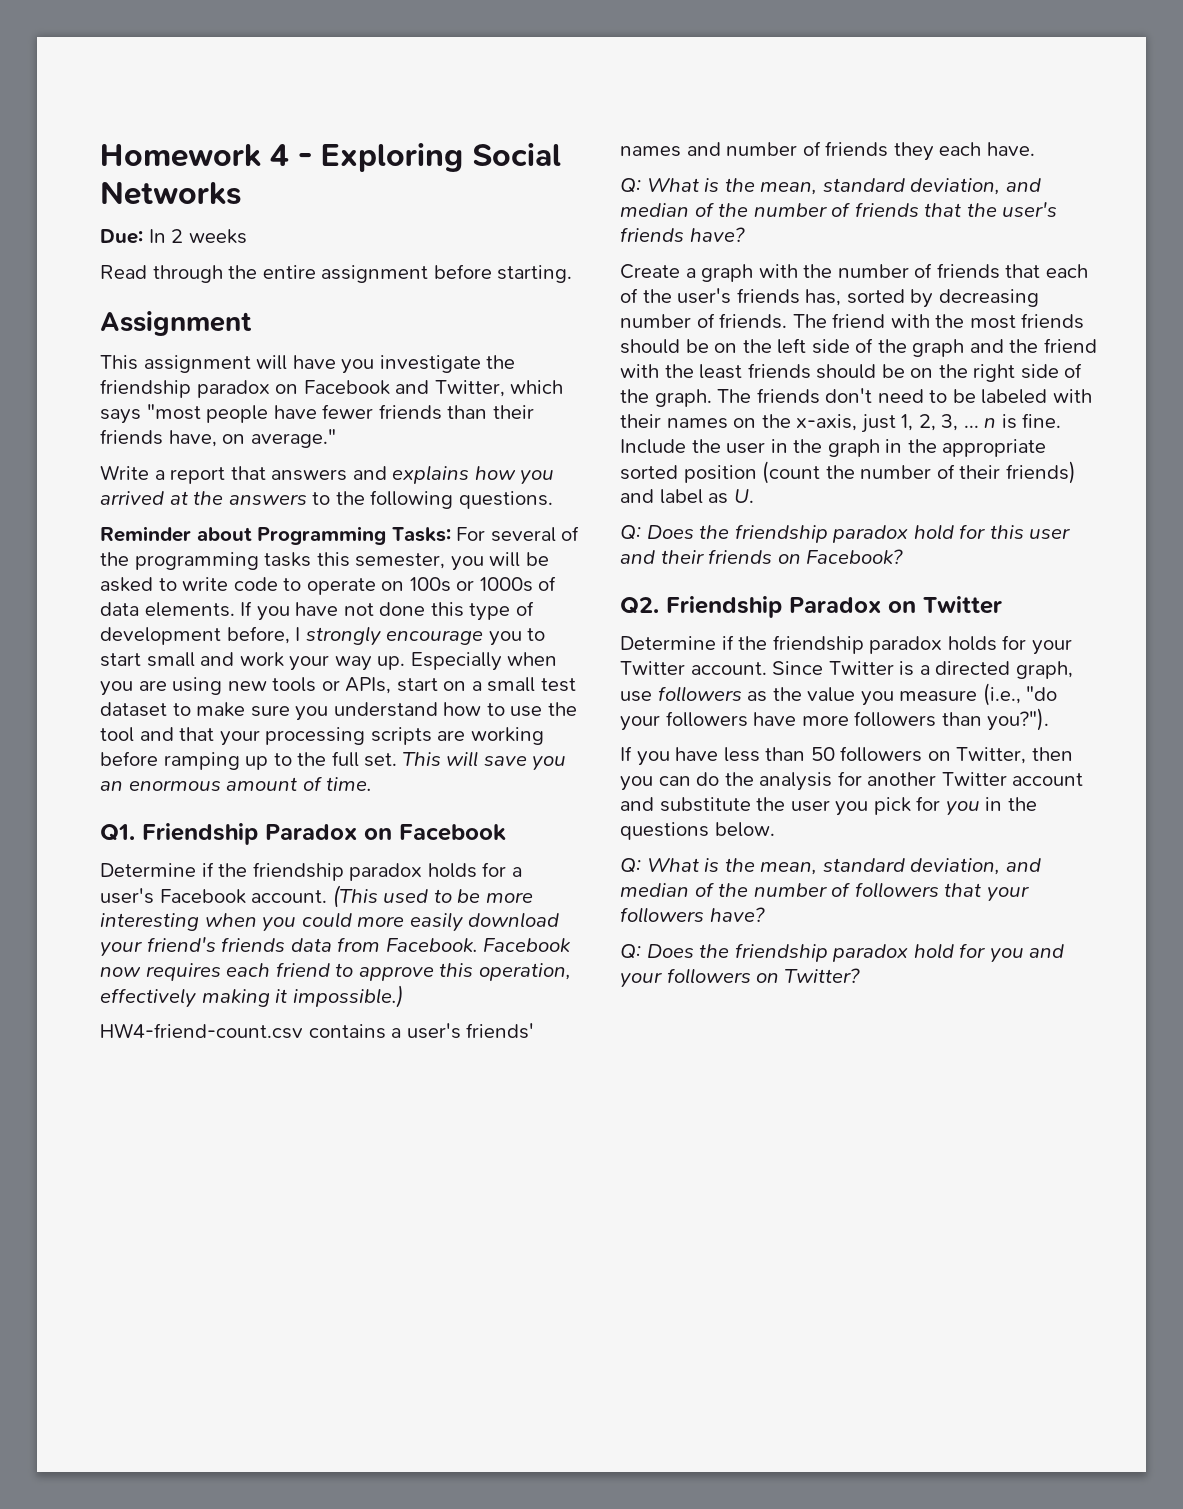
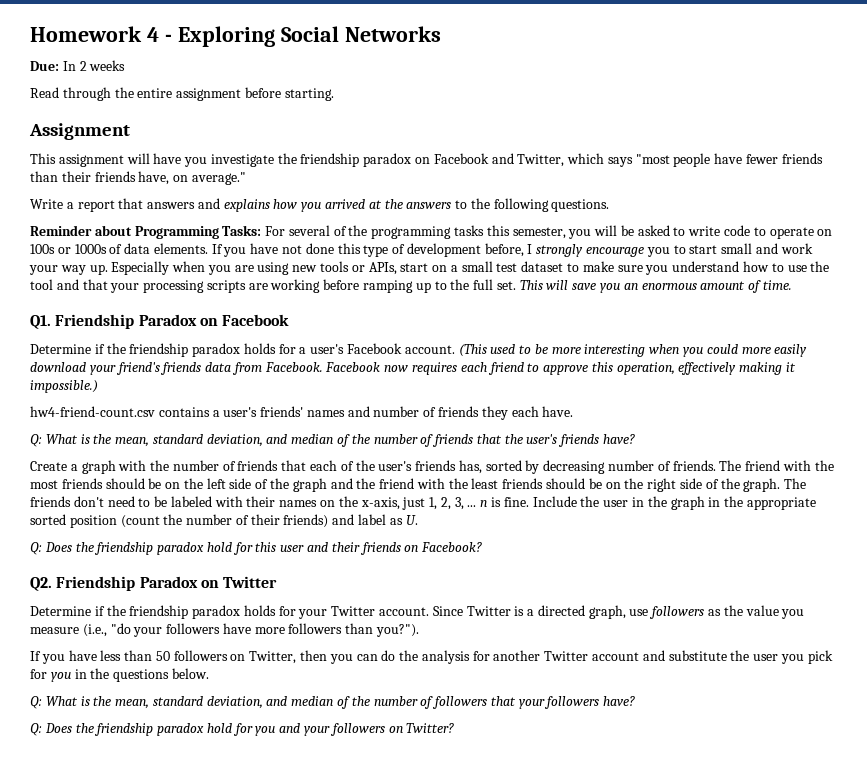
[100,1023,303,1039] HW4-friend-count.csv -> [30,406,155,417] hw4-friend-count.csv

